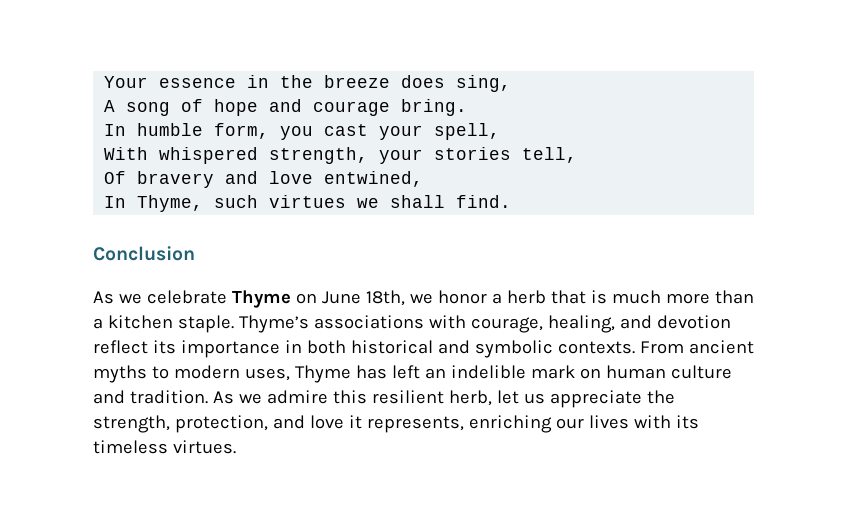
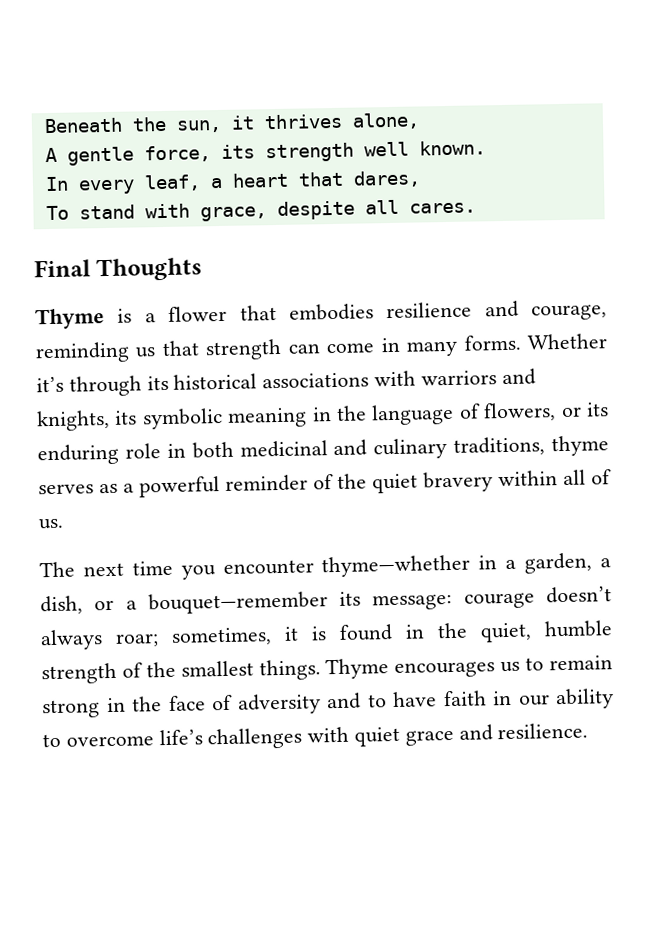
[104,75,512,92] [104,99,468,116] [104,123,501,140] [104,147,578,164] [104,171,424,188] [104,195,512,212] [93,246,195,261] [93,290,754,308] [93,315,731,333] [93,340,754,358] [93,365,732,383] [93,390,675,408] [93,415,699,433] [93,440,236,454] Your essence in the breeze does sing, // A song of hope and courage bring. // In humble form, you cast your spell, // With whispered strength, your stories tell, // Of bravery and love entwined, // In Thyme, such virtues we shall find. // Conclusion // As we celebrate Thyme on June 18th, we honor a herb that is much more than a kitchen staple. Thyme’s associations with courage, healing, and devotion reflect its importance in both historical and symbolic contexts. From ancient myths to modern uses, Thyme has left an indelible mark on human culture and tradition. As we admire this resilient herb, let us appreciate the strength, protection, and love it represents, enriching our lives with its timeless virtues. -> [43,112,420,134] [44,140,486,166] [44,170,421,195] [45,199,476,222] [34,257,203,282] [35,300,607,330] [35,333,608,364] [36,368,536,397] [36,402,609,432] [37,435,609,466] [38,469,612,498] [38,518,64,530] [39,552,612,580] [40,586,612,615] [40,620,613,651] [41,655,614,685] [42,688,614,719] [42,722,589,750] Beneath the sun, it thrives alone, // A gentle force, its strength well known. // In every leaf, a heart that dares, // To stand with grace, despite all cares. // Final Thoughts // Thyme is a flower that embodies resilience and courage, reminding us that strength can come in many forms. Whether it’s through its historical associations with warriors and knights, its symbolic meaning in the language of flowers, or its enduring role in both medicinal and culinary traditions, thyme serves as a powerful reminder of the quiet bravery within all of us. // The next time you encounter thyme—whether in a garden, a dish, or a bouquet—remember its message: courage doesn’t always roar; sometimes, it is found in the quiet, humble strength of the smallest things. Thyme encourages us to remain strong in the face of adversity and to have faith in our ability to overcome life’s challenges with quiet grace and resilience.

